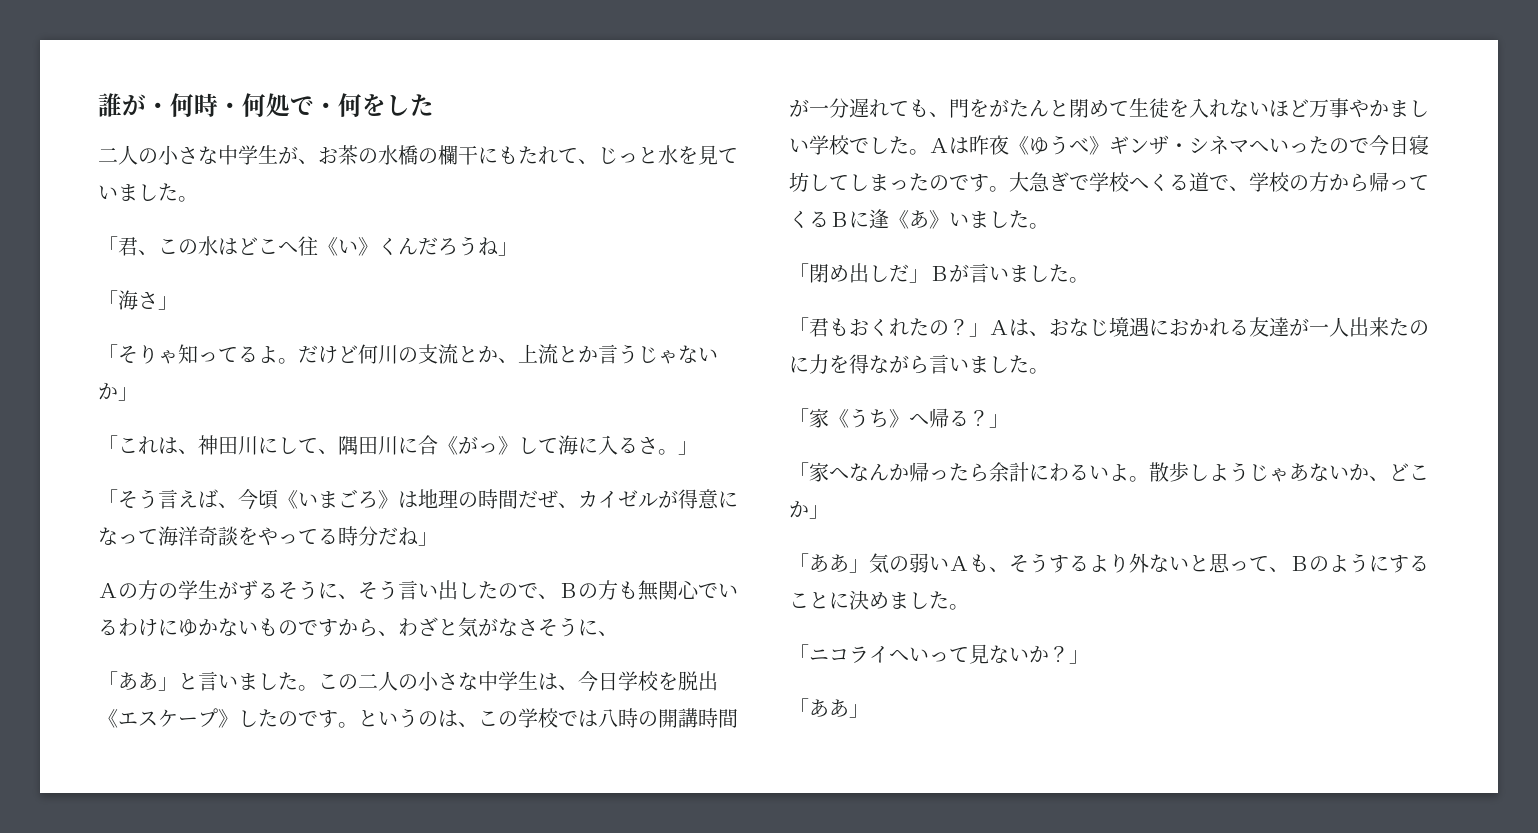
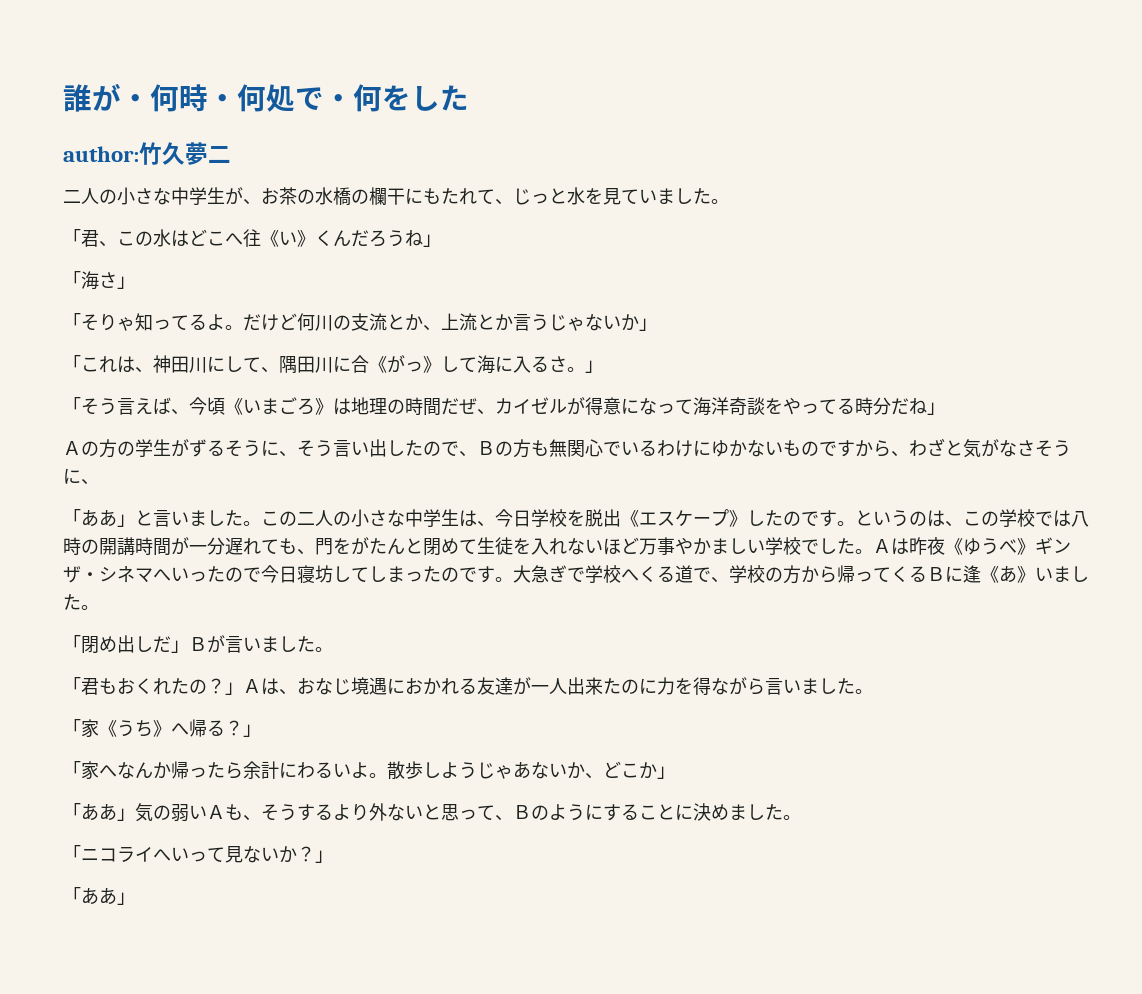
(434, 105) none -> [63,142,231,165] // author:竹久夢二

